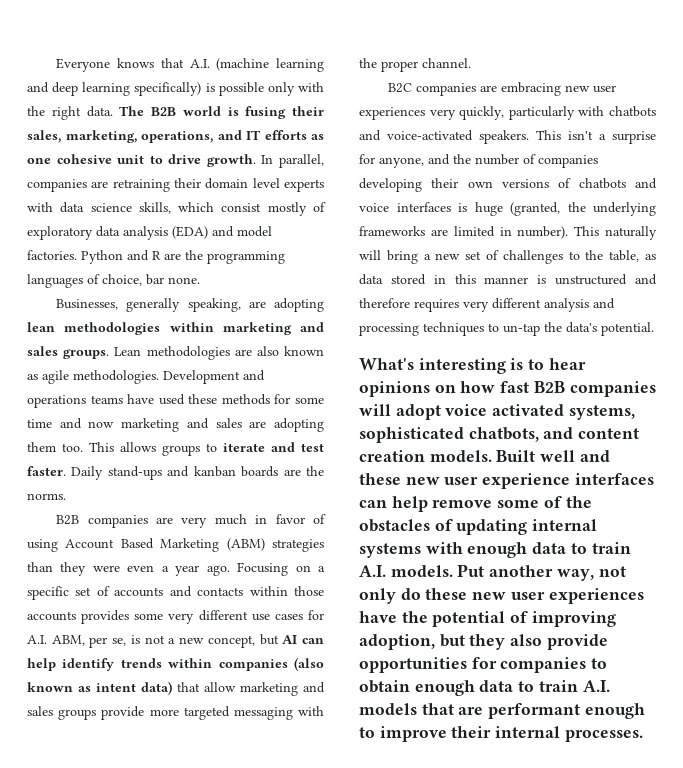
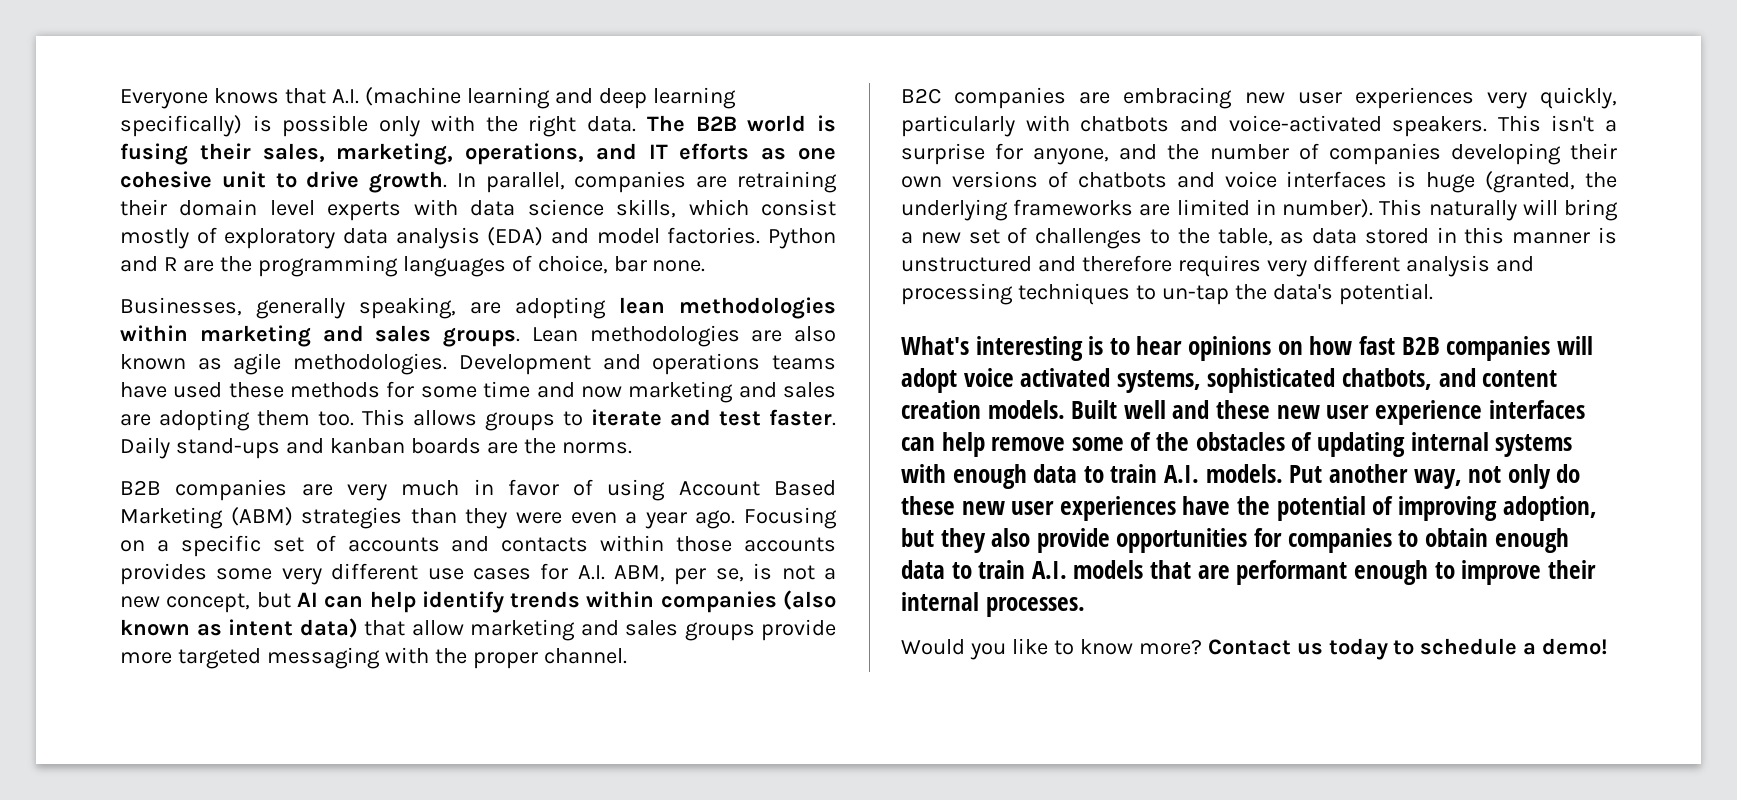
(643, 736) none -> [901,638,1608,660] // Would you like to know more? Contact us today to schedule a demo!

